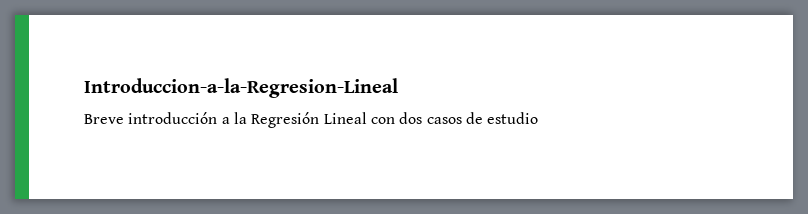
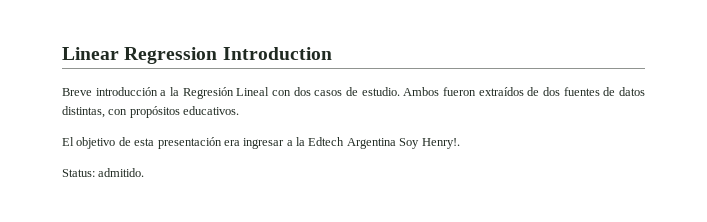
[84,78,398,98] Introduccion-a-la-Regresion-Lineal -> [62,47,332,64] Linear Regression Introduction
[487,112,539,124] estudio -> [361,87,645,96] [62,106,240,118] [62,137,460,149] [62,168,145,177] estudio. Ambos fueron extraídos de dos fuentes de datos distintas, con propósitos educativos. // El objetivo de esta presentación era ingresar a la Edtech Argentina Soy Henry!. // Status: admitido.

